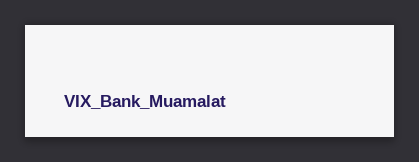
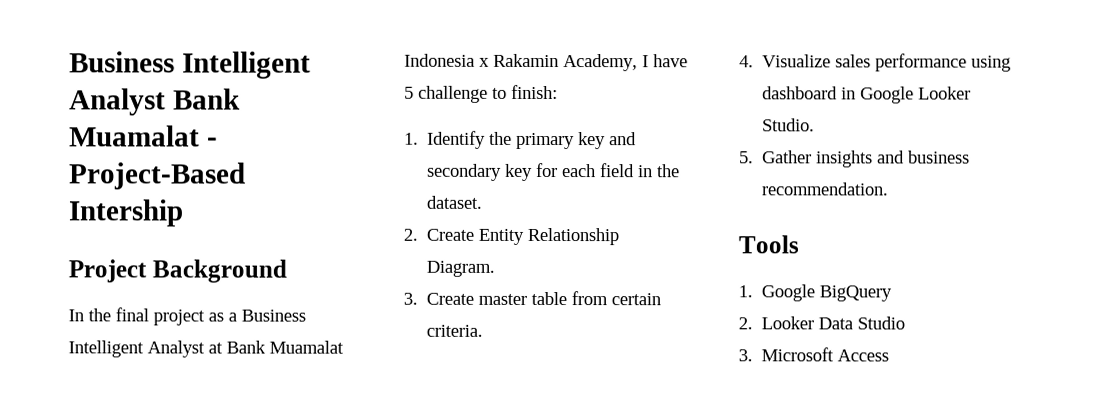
[64,95,226,109] VIX_Bank_Muamalat -> [69,51,311,79] [69,88,241,116] [69,125,218,147] [69,162,246,190] [68,199,183,227] [68,259,287,283] [68,307,306,326] [68,340,344,358] [404,53,688,72] [404,84,558,103] [404,130,638,150] [427,162,681,181] [426,195,484,209] [403,227,620,246] [426,260,496,277] [403,291,662,306] [426,324,484,337] [739,53,1012,72] [762,86,972,104] [762,118,816,132] [739,150,971,168] [762,182,890,196] [738,235,799,254] [738,284,893,302] [738,316,906,330] [738,347,890,362] Business Intelligent Analyst Bank Muamalat - Project-Based Intership // Project Background // In the final project as a Business Intelligent Analyst at Bank Muamalat Indonesia x Rakamin Academy, I have 5 challenge to finish: // 1. Identify the primary key and secondary key for each field in the dataset. // 2. Create Entity Relationship Diagram. // 3. Create master table from certain criteria. // 4. Visualize sales performance using dashboard in Google Looker Studio. // 5. Gather insights and business recommendation. // Tools // 1. Google BigQuery // 2. Looker Data Studio // 3. Microsoft Access

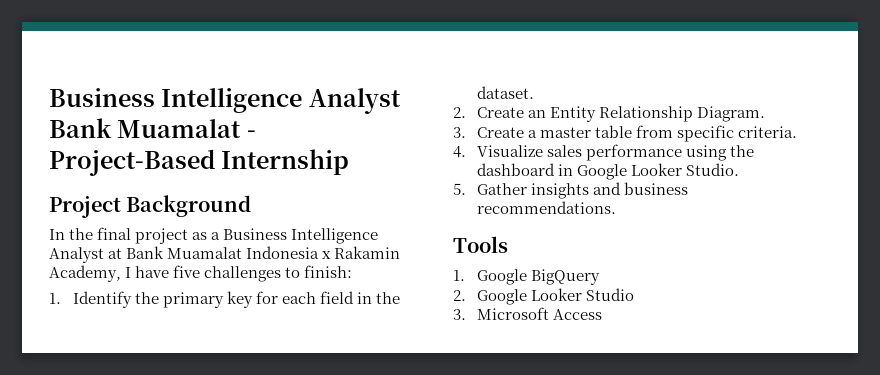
[69,51,311,79] Business Intelligent -> [49,88,303,113] Business Intelligence
[68,199,183,227] Intership -> [221,149,350,175] Internship
[68,340,144,358] Intelligent -> [291,228,379,244] Intelligence
[404,85,488,103] 5 challenge -> [173,265,282,282] five challenges
[609,132,638,146] [427,163,534,181] and secondary key -> (254, 299) none
(475, 234) none -> [527,110,546,118] an
(475, 298) none -> [527,130,537,138] a
[611,293,662,306] certain -> [677,125,735,142] specific
(1012, 63) none -> [730,145,755,157] the
[762,182,890,196] recommendation. -> [476,201,616,214] recommendations.
[761,316,854,330] Looker Data -> [476,288,582,305] Google Looker

